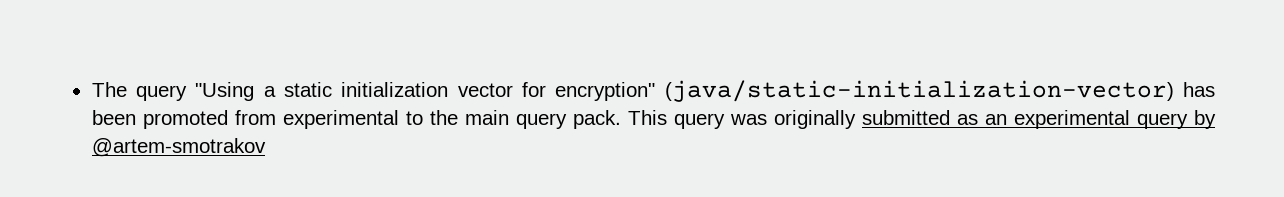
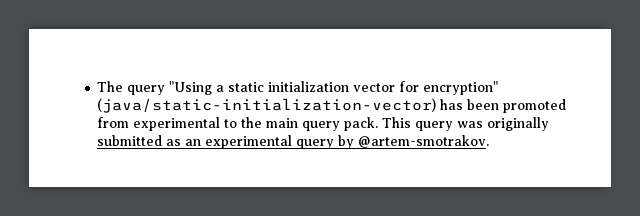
[91,138,266,157] @artem-smotrakov -> [358,135,490,148] @artem-smotrakov.

